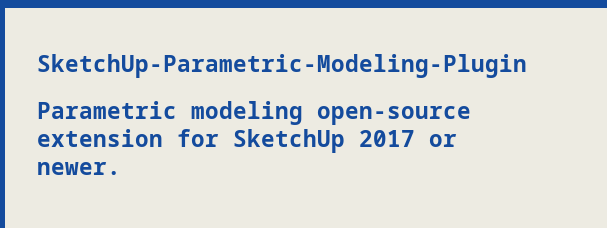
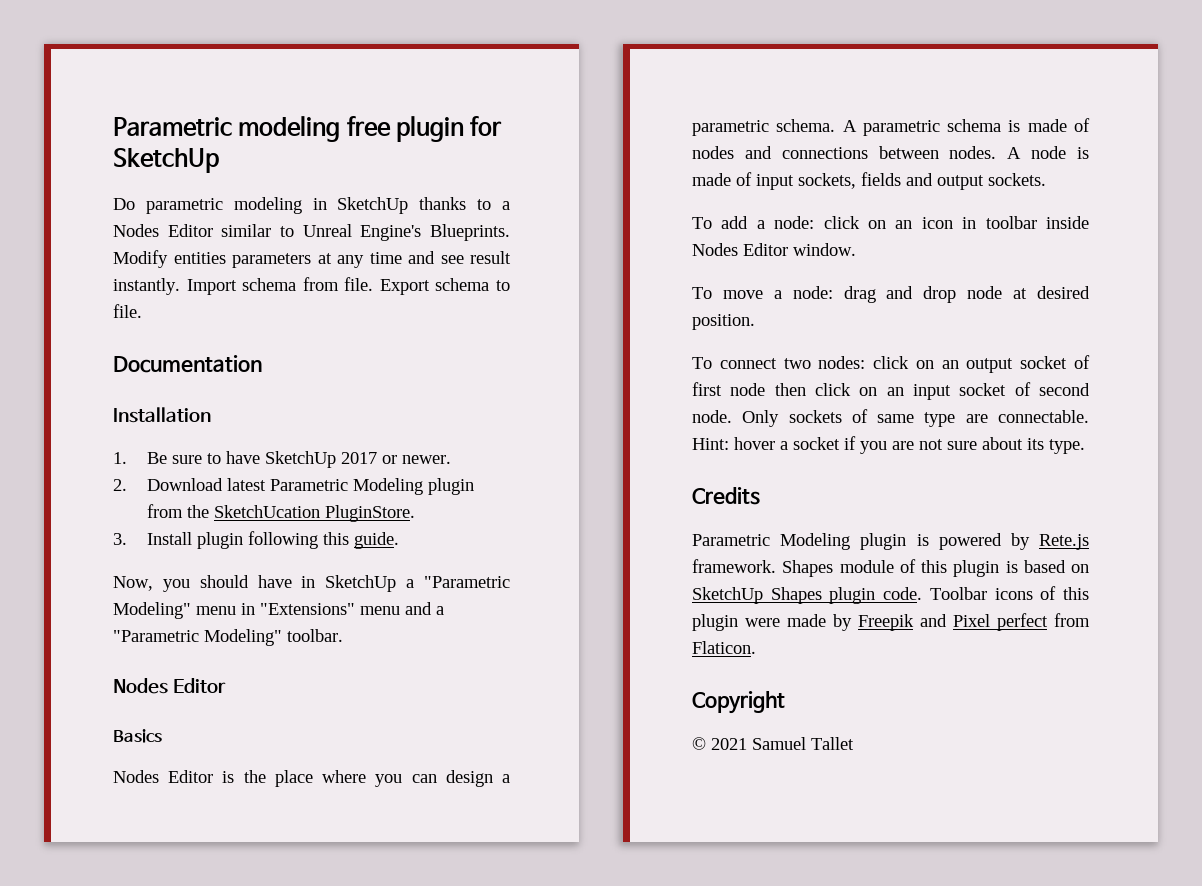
[37,54,527,78] SketchUp-Parametric-Modeling-Plugin // -> (113, 126) none
[317,106,471,125] [37,129,163,147] open-source extension -> [346,116,464,142] free plugin
[359,130,457,147] [37,162,121,175] 2017 or newer. -> [113,197,510,214] [113,224,510,241] [113,250,511,268] [113,277,510,295] [113,304,142,318] [113,355,262,373] [113,407,211,423] [113,451,451,468] [113,478,474,495] [146,504,415,522] [113,531,399,549] [113,575,510,592] [113,602,444,619] [113,629,343,646] [113,678,226,694] [113,729,162,743] [113,770,511,787] [692,118,1090,136] [692,146,1089,159] [692,172,1046,190] [692,216,1089,229] [692,243,856,256] [692,286,1090,303] [692,314,755,330] [692,355,1090,373] [692,382,1090,400] [692,409,1089,427] [692,436,1085,454] [692,487,760,505] [692,533,1089,550] [692,559,1089,577] [692,586,1089,604] [692,613,1090,631] [692,641,756,654] [692,691,785,714] [692,737,854,750] // Do parametric modeling in SketchUp thanks to a Nodes Editor similar to Unreal Engine's Blueprints. Modify entities parameters at any time and see result instantly. Import schema from file. Export schema to file. // Documentation // Installation // 1. Be sure to have SketchUp 2017 or newer. // 2. Download latest Parametric Modeling plugin from the SketchUcation PluginStore. // 3. Install plugin following this guide. // Now, you should have in SketchUp a "Parametric Modeling" menu in "Extensions" menu and a "Parametric Modeling" toolbar. // Nodes Editor // Basics // Nodes Editor is the place where you can design a parametric schema. A parametric schema is made of nodes and connections between nodes. A node is made of input sockets, fields and output sockets. // To add a node: click on an icon in toolbar inside Nodes Editor window. // To move a node: drag and drop node at desired position. // To connect two nodes: click on an output socket of first node then click on an input socket of second node. Only sockets of same type are connectable. Hint: hover a socket if you are not sure about its type. // Credits // Parametric Modeling plugin is powered by Rete.js framework. Shapes module of this plugin is based on SketchUp Shapes plugin code. Toolbar icons of this plugin were made by Freepik and Pixel perfect from Flaticon. // Copyright // © 2021 Samuel Tallet

